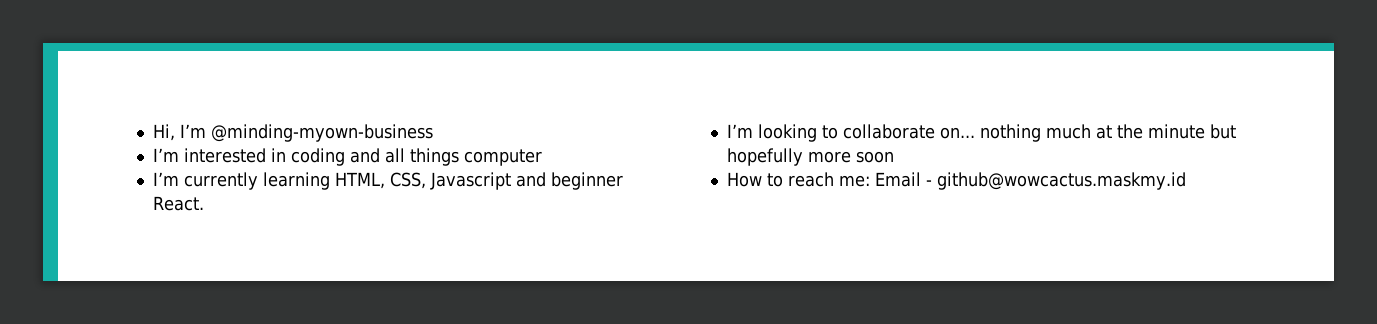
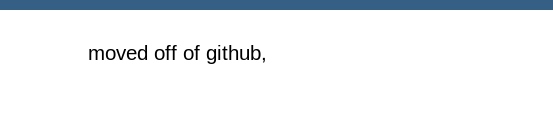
[152,124,433,142] [152,148,542,166] [152,172,623,190] [152,196,204,211] [726,124,1236,142] [726,148,894,166] [726,172,1186,190] Hi, I’m @minding-myown-business // I’m interested in coding and all things computer // I’m currently learning HTML, CSS, Javascript and beginner React. // I’m looking to collaborate on... nothing much at the minute but hopefully more soon // How to reach me: Email - github@wowcactus.maskmy.id -> [88,45,267,64] moved off of github,

